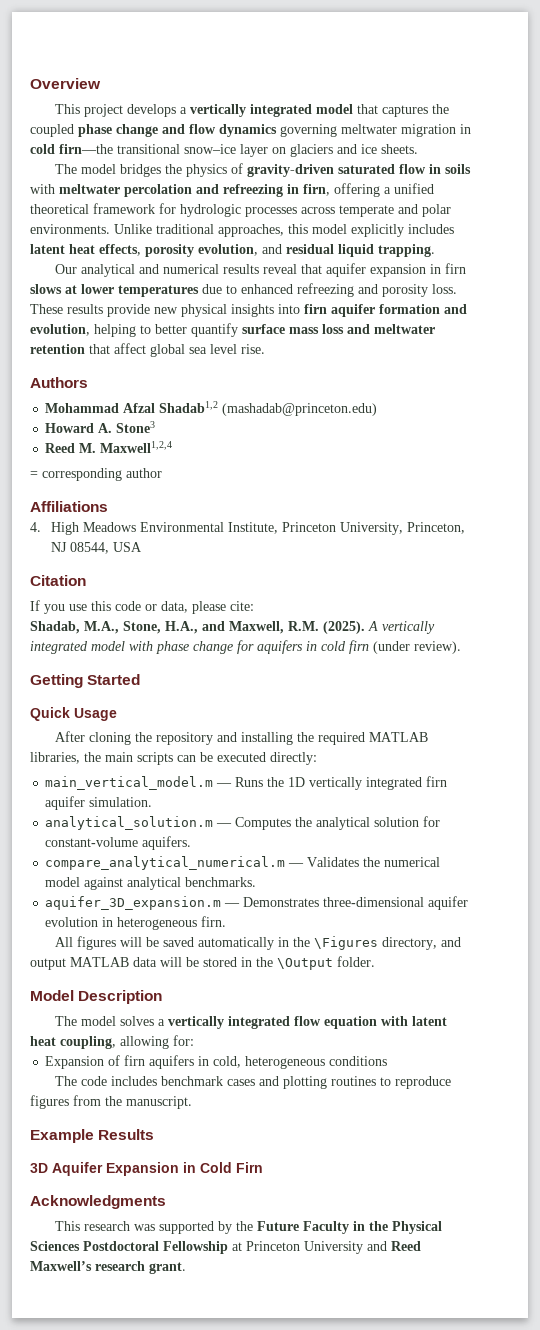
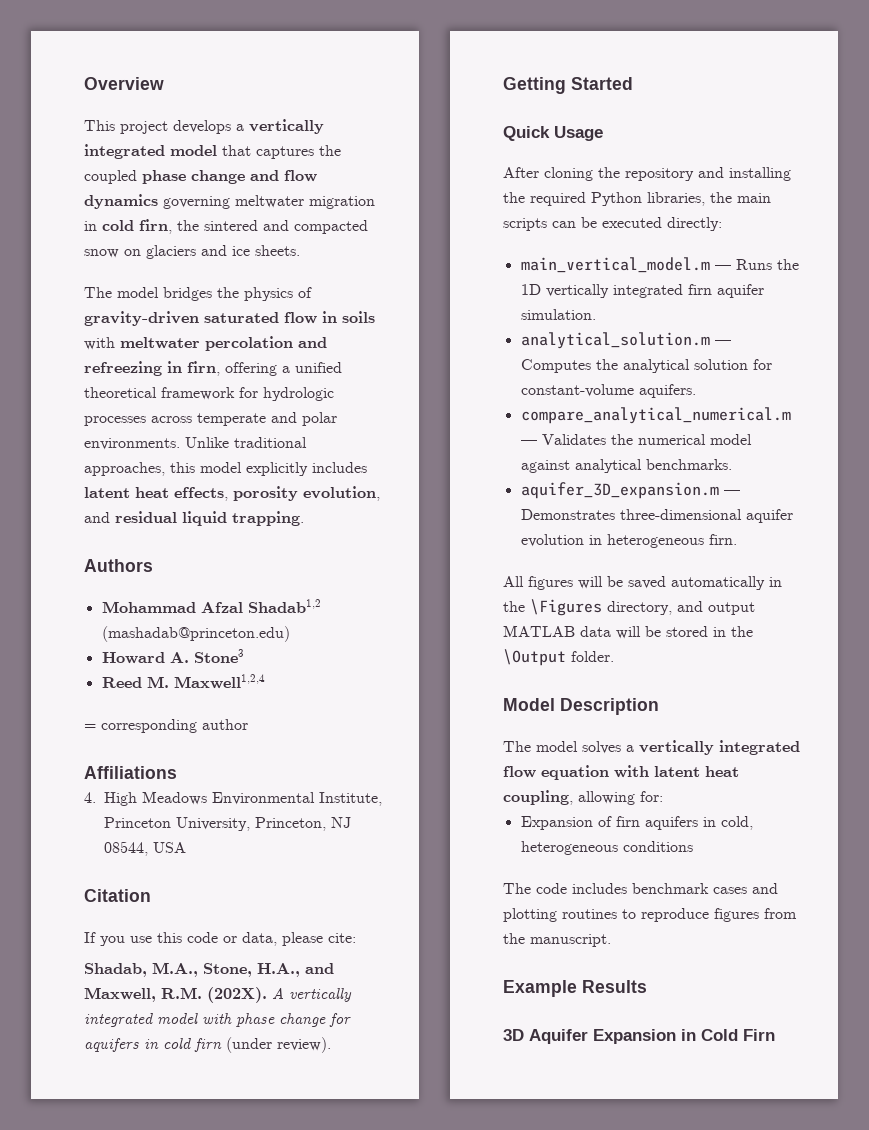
[59,144,268,157] firn—the transitional snow–ice layer -> [139,219,368,234] [84,249,119,258] firn, the sintered and compacted snow
[55,263,467,277] [30,283,457,297] [30,304,467,317] [30,323,435,337] [30,343,265,357] // Our analytical and numerical results reveal that aquifer expansion in firn slows at lower temperatures due to enhanced refreezing and porosity loss. These results provide new physical insights into firn aquifer formation and evolution, helping to better quantify surface mass loss and meltwater retention that affect global sea level rise. -> (304, 518) none
[323,621,365,634] (2025). -> [207,987,267,1003] (202X).
[369,732,429,742] MATLAB -> [591,192,642,206] Python
[30,1195,166,1209] [55,1221,443,1234] [30,1241,421,1254] [30,1261,186,1274] // Acknowledgments // This research was supported by the Future Faculty in the Physical Sciences Postdoctoral Fellowship at Princeton University and Reed Maxwell’s research grant. -> (775, 1035) none

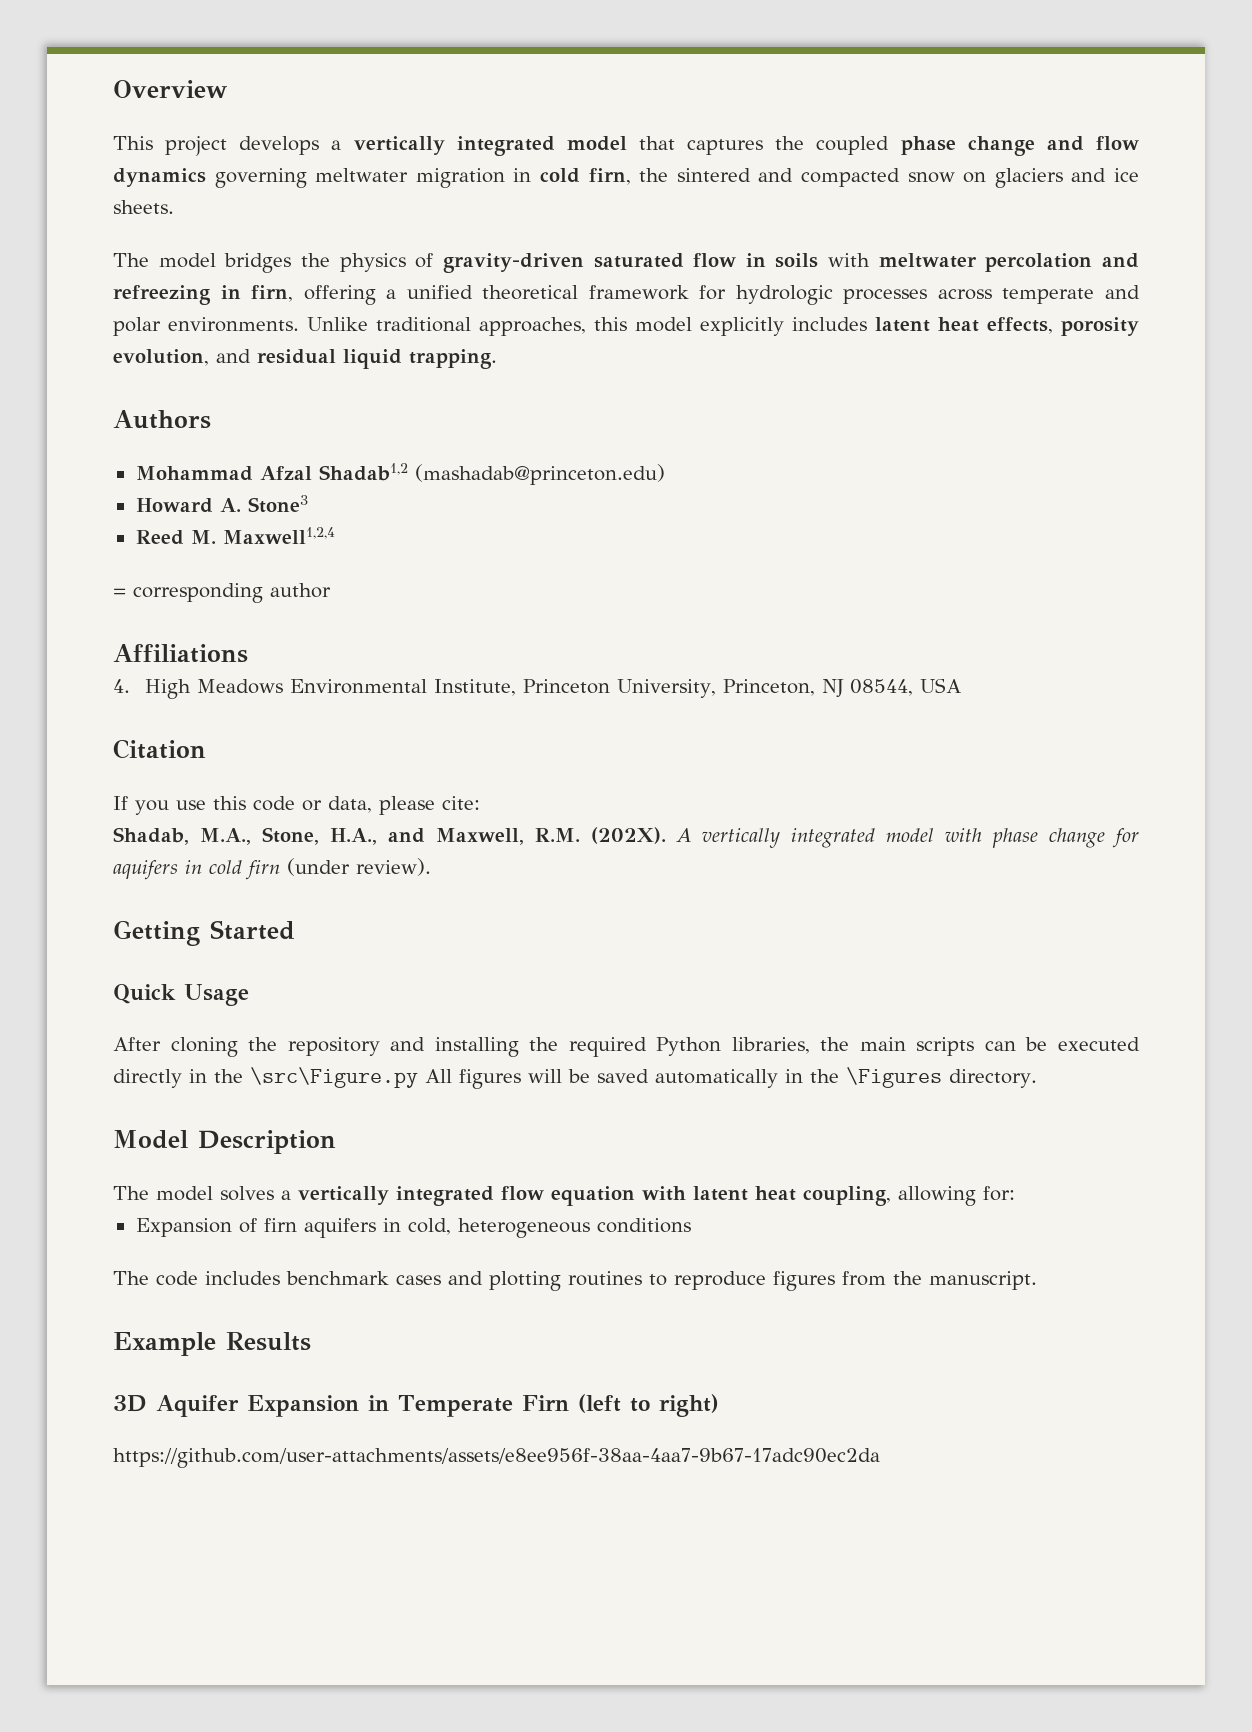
[667,217,722,231] [520,257,799,273] [520,284,764,298] [520,309,596,320] [520,332,731,349] [520,359,772,373] [520,384,696,398] [520,407,791,424] [520,434,752,445] [520,459,732,473] [520,482,740,499] [520,509,793,523] [520,534,737,548] directly: // main_vertical_model.m — Runs the 1D vertically integrated firn aquifer simulation. // analytical_solution.m — Computes the analytical solution for constant-volume aquifers. // compare_analytical_numerical.m — Validates the numerical model against analytical benchmarks. // aquifer_3D_expansion.m — Demonstrates three-dimensional aquifer evolution in heterogeneous firn. // -> [113,1067,418,1088] directly in the \src\Figure.py
[607,601,755,615] [503,625,753,639] [503,649,614,666] directory, and output MATLAB data will be stored in the \Output folder. -> [949,1069,1037,1088] directory.
[701,1029,775,1041] Cold Firn -> [398,1394,719,1417] [113,1448,880,1468] Temperate Firn (left to right) // https://github.com/user-attachments/assets/e8ee956f-38aa-4aa7-9b67-17adc90ec2da

